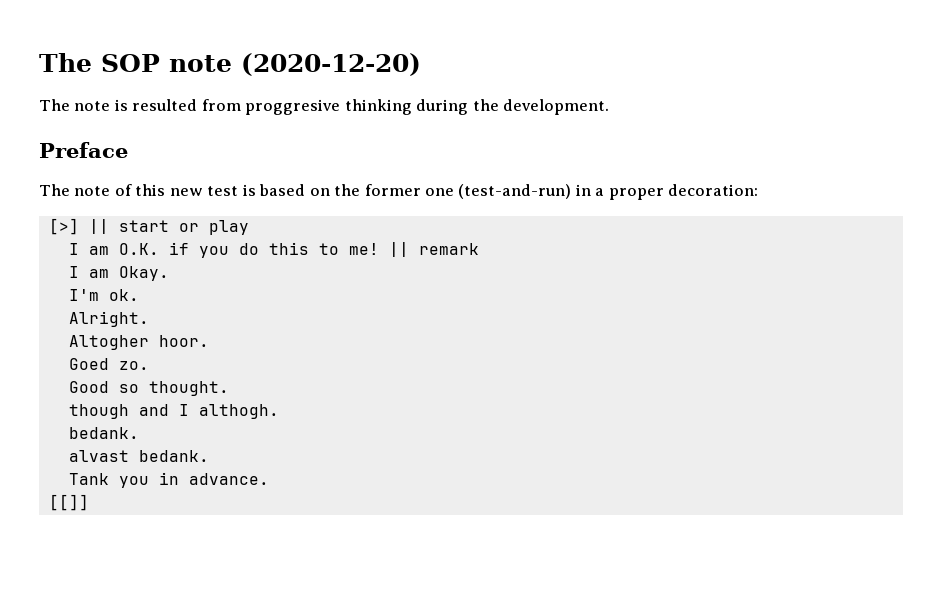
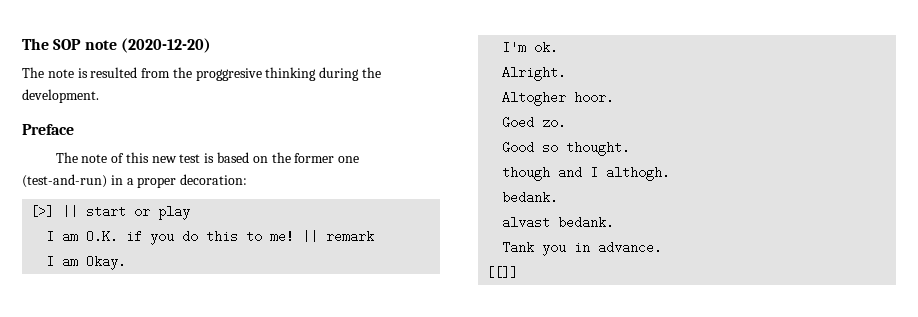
(241, 105) none -> [172,67,192,78] the

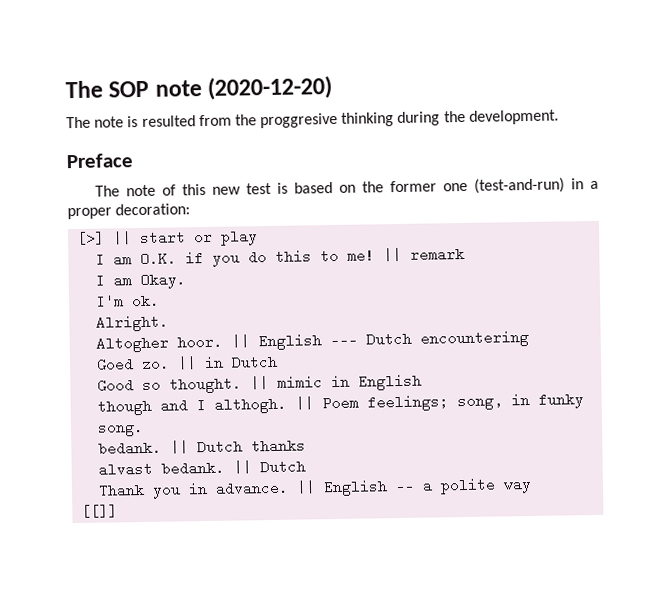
(615, 97) none -> [231,329,530,351] || English --- Dutch encountering
(567, 122) none -> [177,354,279,370] || in Dutch
(631, 148) none -> [250,373,423,391] || mimic in English
[502,191,559,204] // bedank. -> [295,392,585,412] [97,419,145,437] [98,438,307,456] || Poem feelings; song, in funky song. // bedank. || Dutch thanks
[502,241,535,254] // Tank -> [233,459,307,475] [98,482,146,498] || Dutch // Thank
(663, 247) none -> [296,476,533,497] || English -- a polite way

